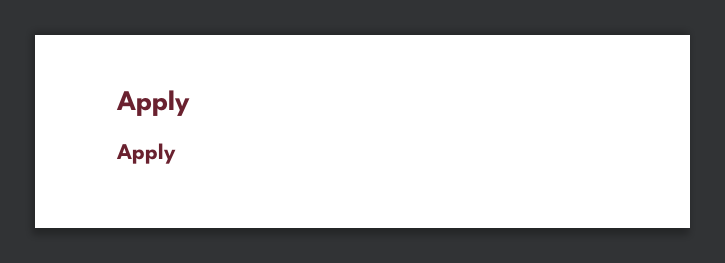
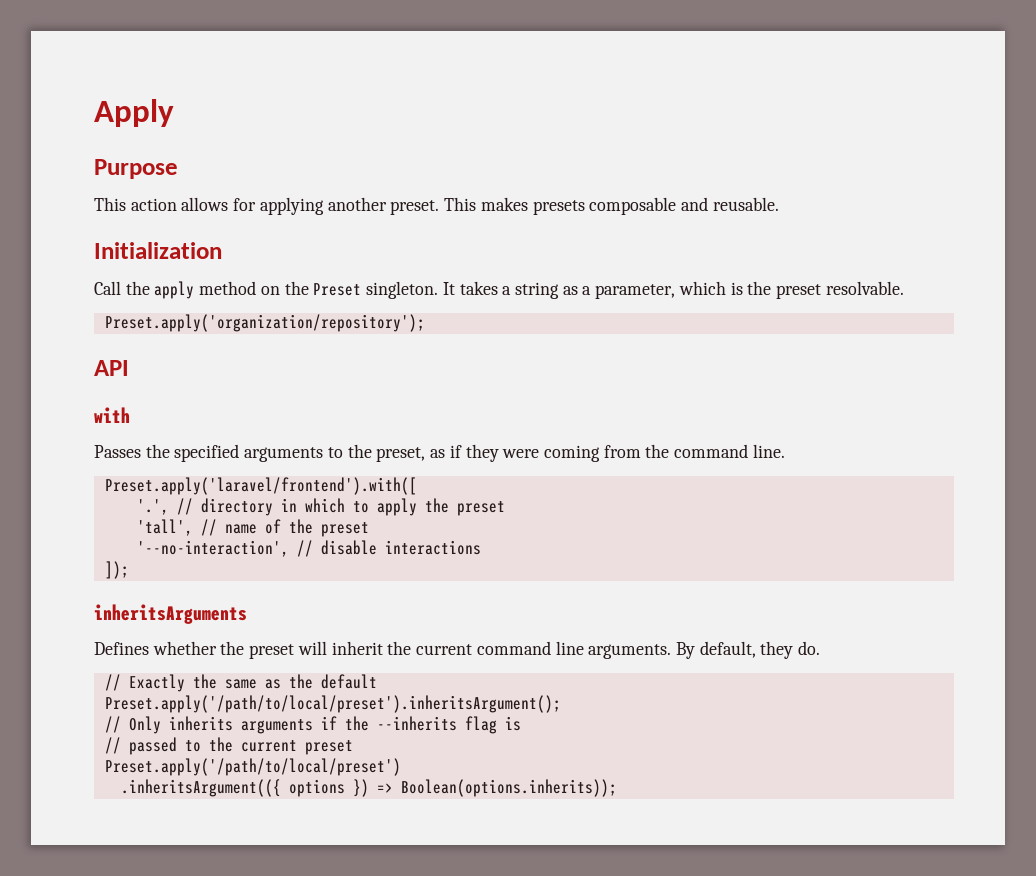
[116,143,176,164] Apply -> [94,159,178,179] [94,197,779,215] [94,242,222,259] [94,281,904,299] [104,314,425,332] [94,360,129,376] [94,407,130,423] [94,444,785,462] [104,477,417,495] [136,498,505,516] [136,519,369,537] [136,540,481,557] [104,561,129,579] [94,604,247,624] [94,641,821,659] [104,674,377,692] [104,695,561,713] [104,716,521,734] [104,737,353,755] [104,758,401,776] [120,779,617,797] Purpose // This action allows for applying another preset. This makes presets composable and reusable. // Initialization // Call the apply method on the Preset singleton. It takes a string as a parameter, which is the preset resolvable. // Preset.apply('organization/repository'); // API // with // Passes the specified arguments to the preset, as if they were coming from the command line. // Preset.apply('laravel/frontend').with([ // '.', // directory in which to apply the preset // 'tall', // name of the preset // '--no-interaction', // disable interactions // ]); // inheritsArguments // Defines whether the preset will inherit the current command line arguments. By default, they do. // // Exactly the same as the default // Preset.apply('/path/to/local/preset').inheritsArgument(); // // Only inherits arguments if the --inherits flag is // // passed to the current preset // Preset.apply('/path/to/local/preset') // .inheritsArgument(({ options }) => Boolean(options.inherits));

